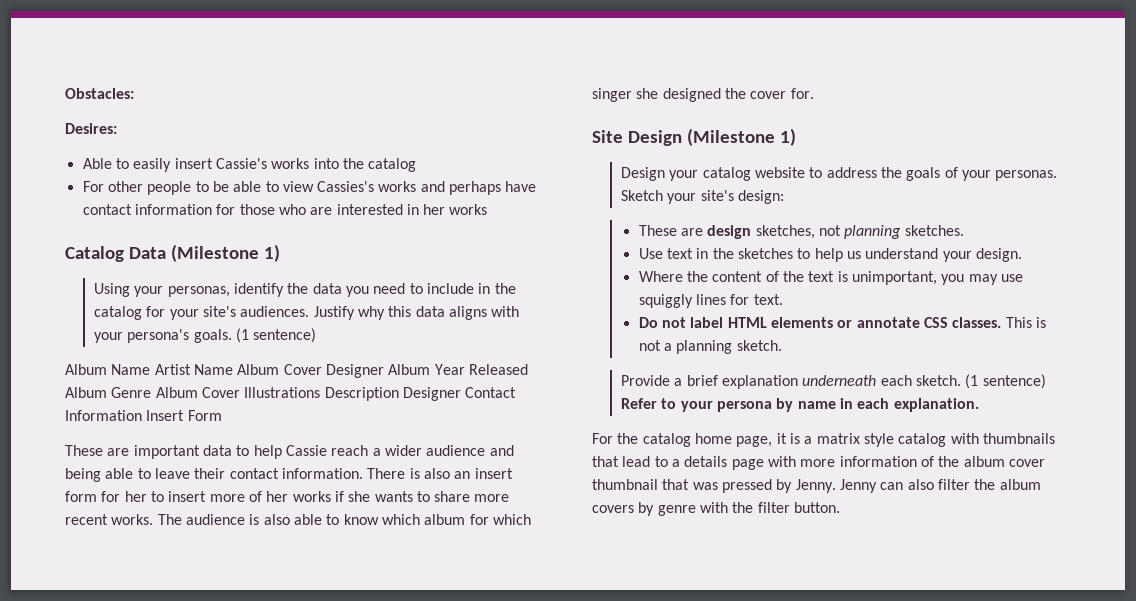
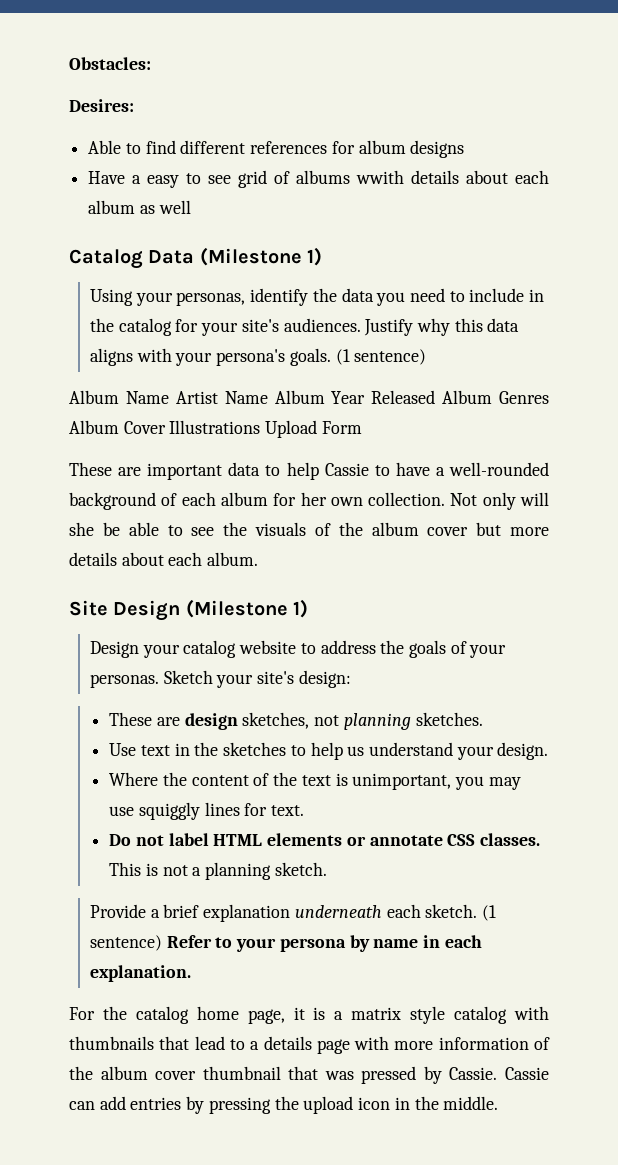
[133,158,417,172] [82,181,537,195] [82,204,488,215] easily insert Cassie's works into the catalog // For other people to be able to view Cassies's works and perhaps have contact information for those who are interested in her works -> [145,140,465,158] [88,170,549,188] [88,200,191,214] find different references for album designs // Have a easy to see grid of albums wwith details about each album as well
[283,364,431,378] Cover Designer Album -> (325, 397) none
[111,387,152,398] Genre -> [499,391,549,404] Genres
[324,387,517,401] [65,410,185,421] Description Designer Contact Information Insert -> [265,420,318,438] Upload
[331,445,514,456] [65,468,513,482] [65,491,510,502] [65,514,531,525] [592,88,814,102] reach a wider audience and being able to leave their contact information. There is also an insert form for her to insert more of her works if she wants to share more recent works. The audience is also able to know which album for which singer she designed the cover for. -> [374,462,549,476] [69,492,549,510] [69,522,549,536] [69,552,259,566] to have a well-rounded background of each album for her own collection. Not only will she be able to see the visuals of the album cover but more details about each album.
[795,479,1041,493] [592,502,840,516] Jenny. Jenny can also filter the album covers by genre with the filter button. -> [449,1067,549,1080] [69,1096,499,1114] Cassie. Cassie can add entries by pressing the upload icon in the middle.

